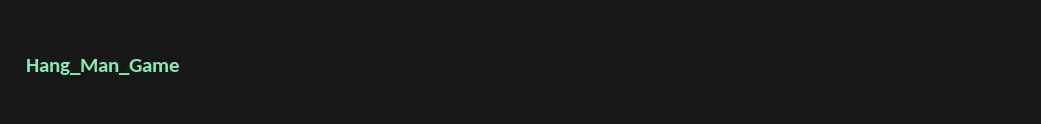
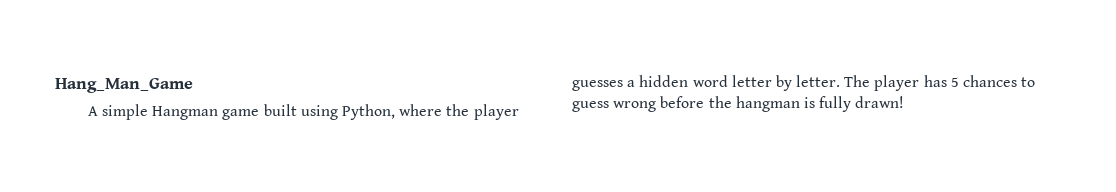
(180, 67) none -> [87,104,519,120] [572,75,1036,91] [572,96,905,112] // A simple Hangman game built using Python, where the player guesses a hidden word letter by letter. The player has 5 chances to guess wrong before the hangman is fully drawn!

